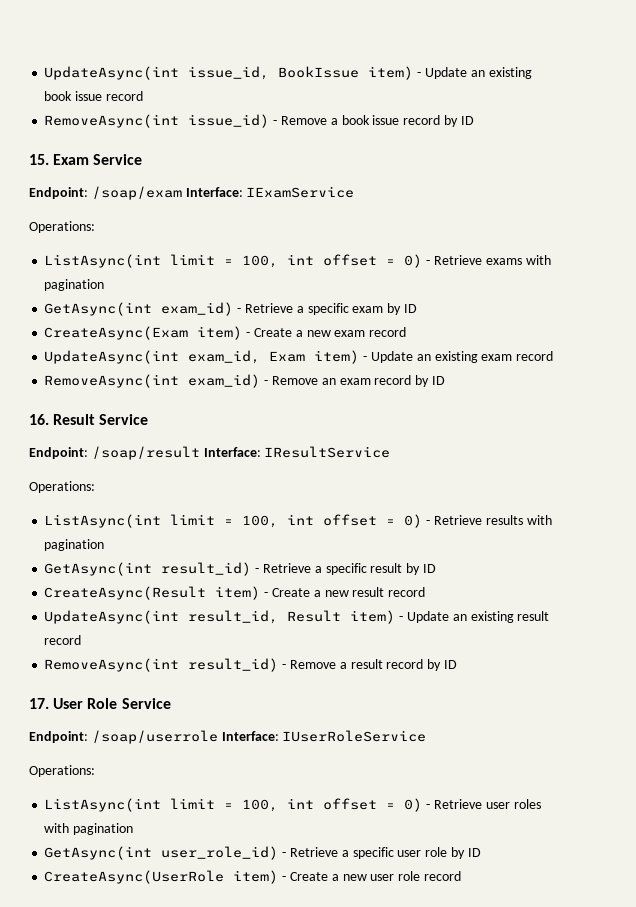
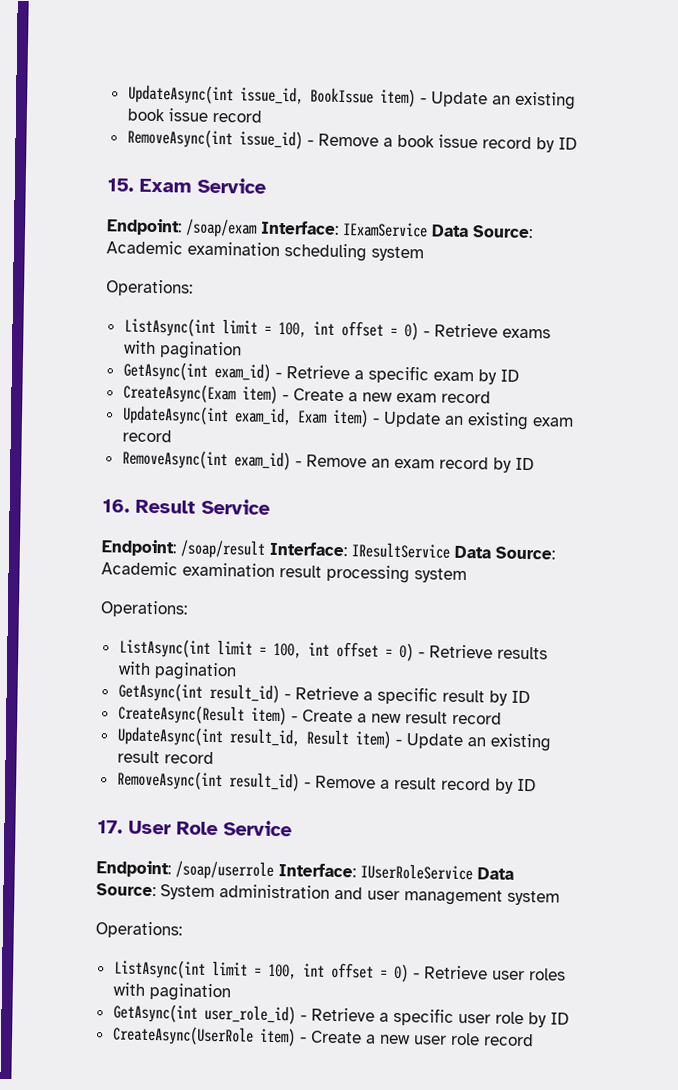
(355, 192) none -> [431,224,533,239] [106,240,424,262] Data Source: Academic examination scheduling system
(391, 452) none -> [454,545,555,560] [101,561,467,584] Data Source: Academic examination result processing system
(427, 736) none -> [477,867,514,880] [96,883,560,906] Data Source: System administration and user management system

